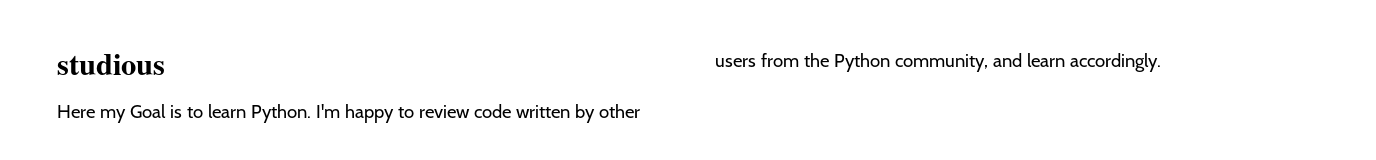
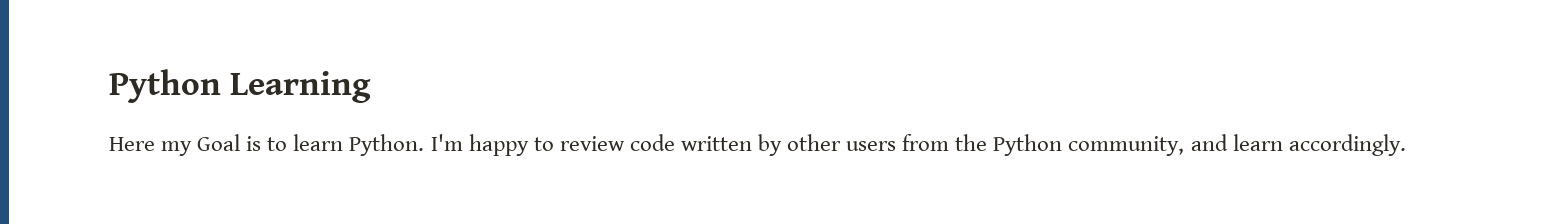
[57,54,165,75] studious -> [109,69,372,103] Python Learning

